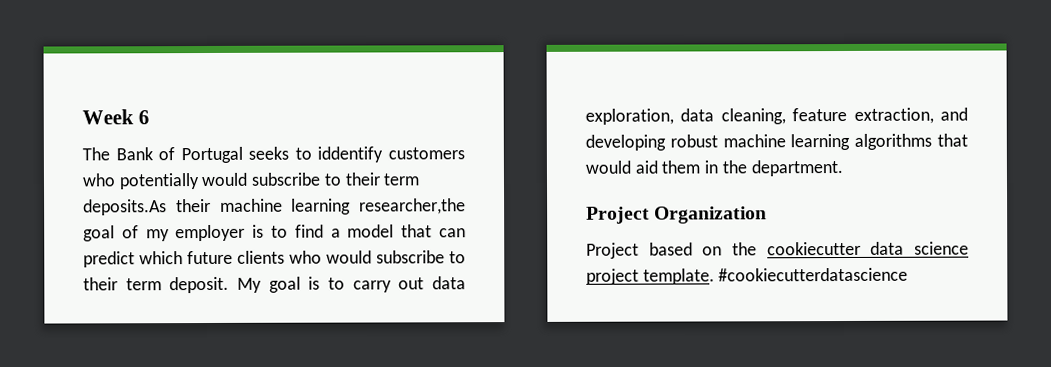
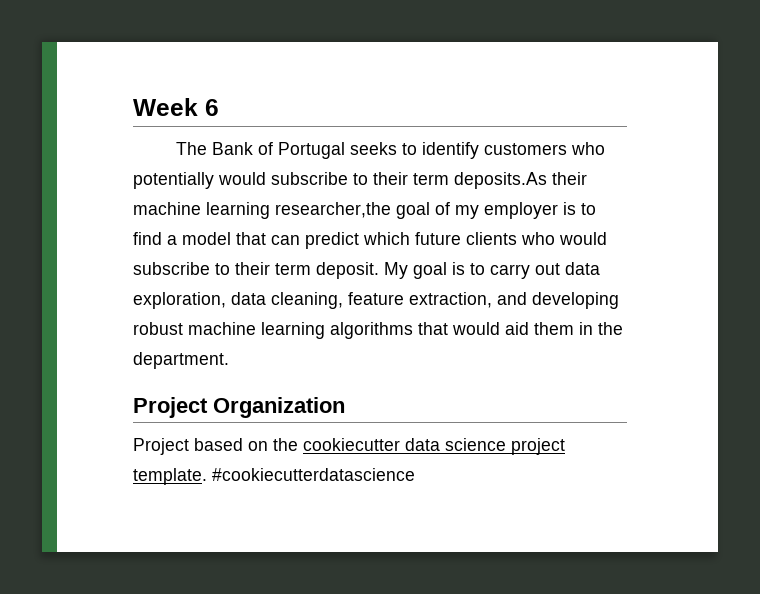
[317,146,384,163] iddentify -> [421,142,479,159] identify

